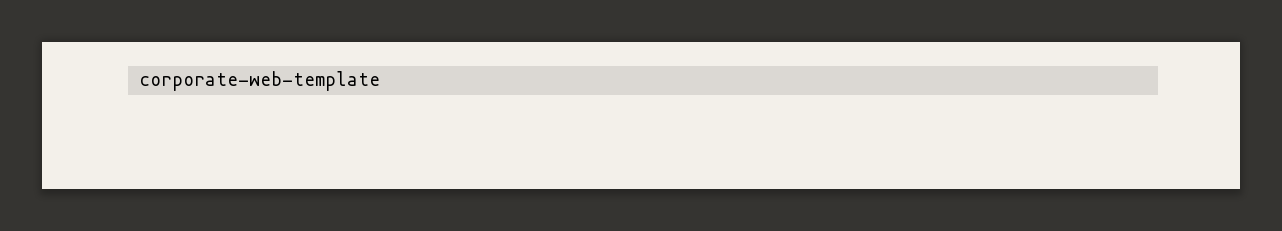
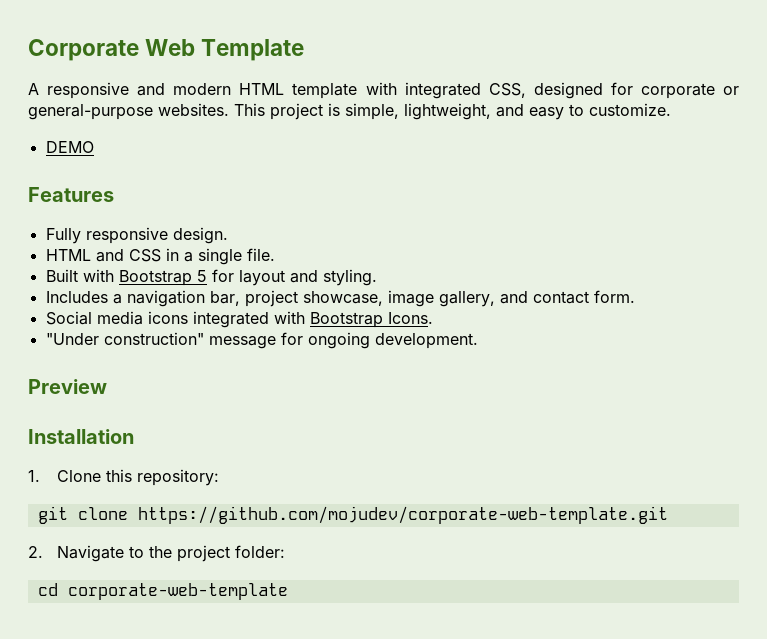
(139, 81) none -> [28,39,305,61] [28,82,740,99] [28,103,671,120] [45,141,94,153] [28,187,114,202] [45,227,228,244] [45,248,275,265] [45,269,377,286] [45,290,635,307] [45,311,433,328] [45,332,478,349] [28,379,107,394] [28,429,134,444] [28,469,220,486] [37,506,668,524] [28,545,286,562] [37,583,58,596] Corporate Web Template // A responsive and modern HTML template with integrated CSS, designed for corporate or general-purpose websites. This project is simple, lightweight, and easy to customize. // DEMO // Features // Fully responsive design. // HTML and CSS in a single file. // Built with Bootstrap 5 for layout and styling. // Includes a navigation bar, project showcase, image gallery, and contact form. // Social media icons integrated with Bootstrap Icons. // "Under construction" message for ongoing development. // Preview // Installation // 1. Clone this repository: // git clone https://github.com/mojudev/corporate-web-template.git // 2. Navigate to the project folder: // cd

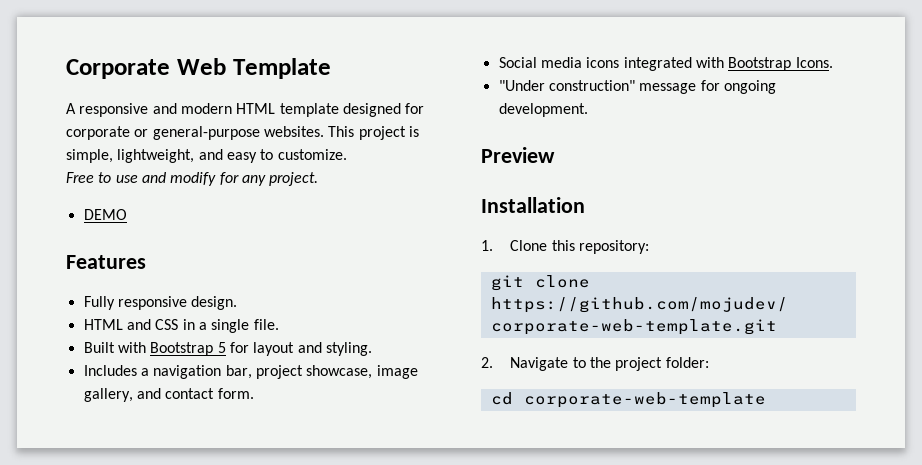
[365,82,526,99] with integrated CSS, -> (339, 110) none
(671, 109) none -> [66,172,319,186] // Free to use and modify for any project.

